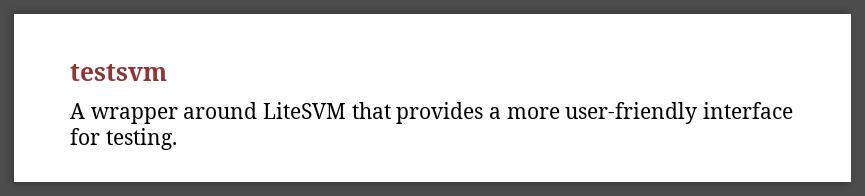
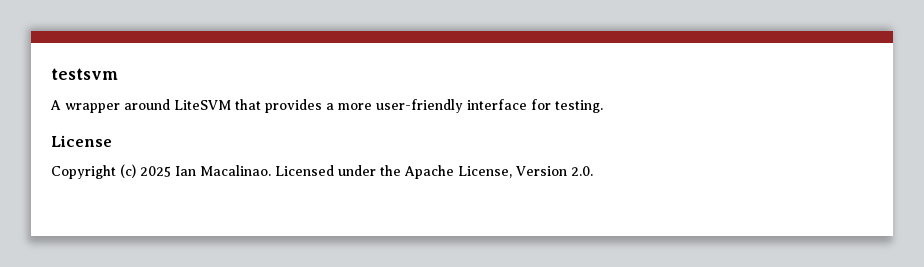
(177, 139) none -> [51,135,112,147] [51,164,593,179] // License // Copyright (c) 2025 Ian Macalinao. Licensed under the Apache License, Version 2.0.

